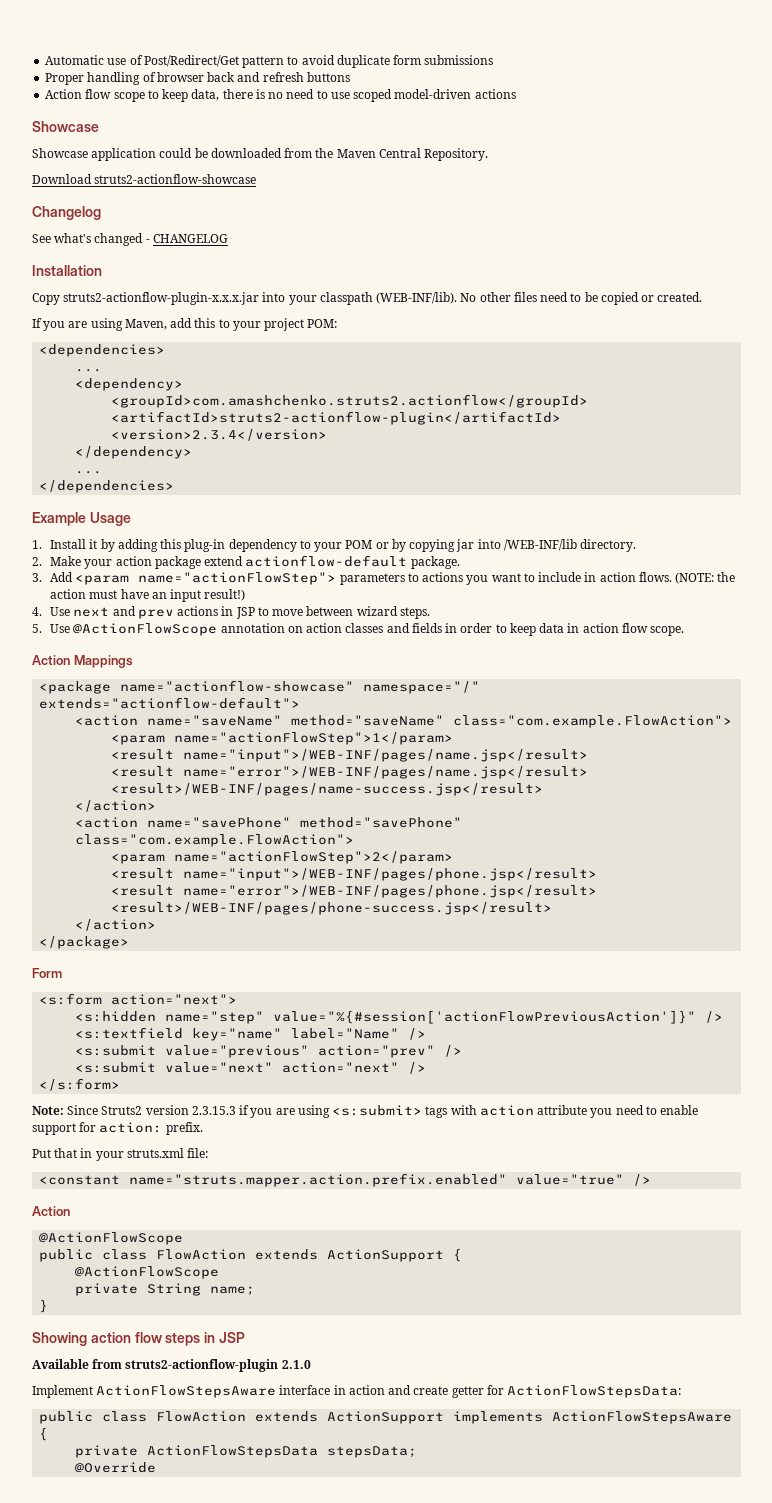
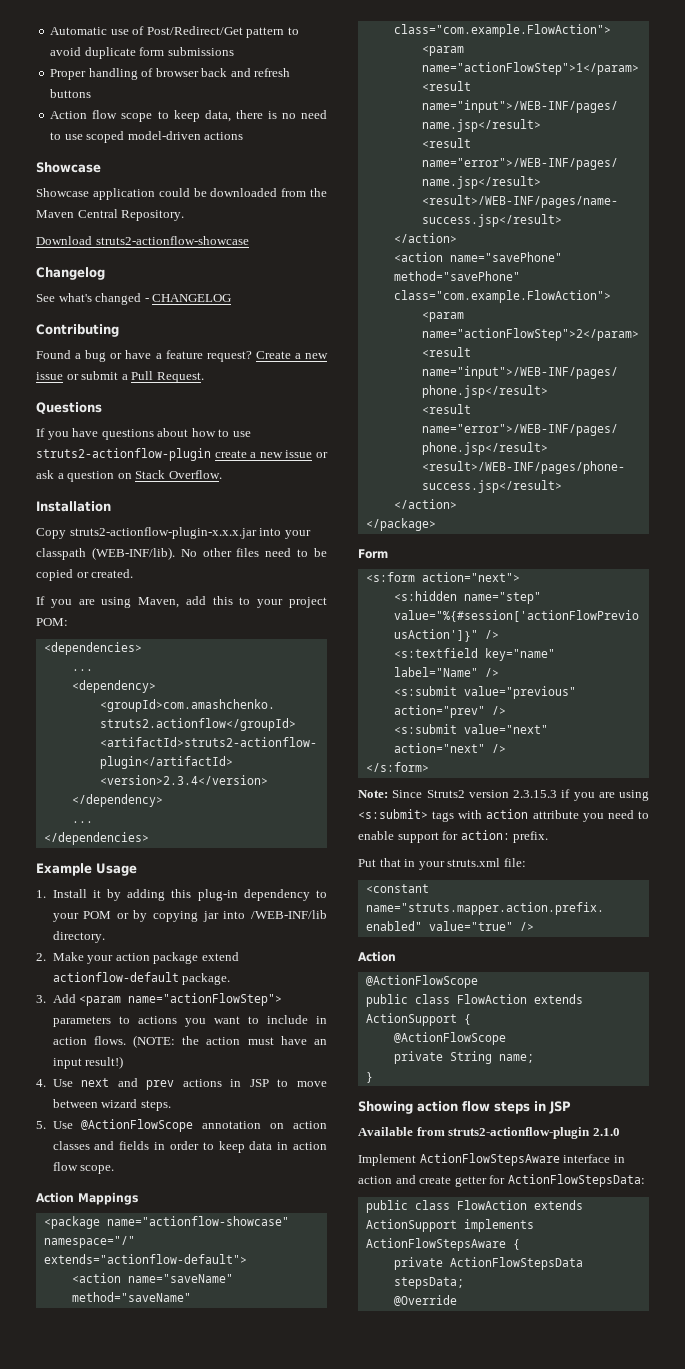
(228, 238) none -> [36,324,119,337] [36,350,328,362] [36,371,204,383] [36,402,102,414] [36,428,251,440] [36,448,328,461] [36,470,222,482] // Contributing // Found a bug or have a feature request? Create a new issue or submit a Pull Request. // Questions // If you have questions about how to use struts2-actionflow-plugin create a new issue or ask a question on Stack Overflow.

